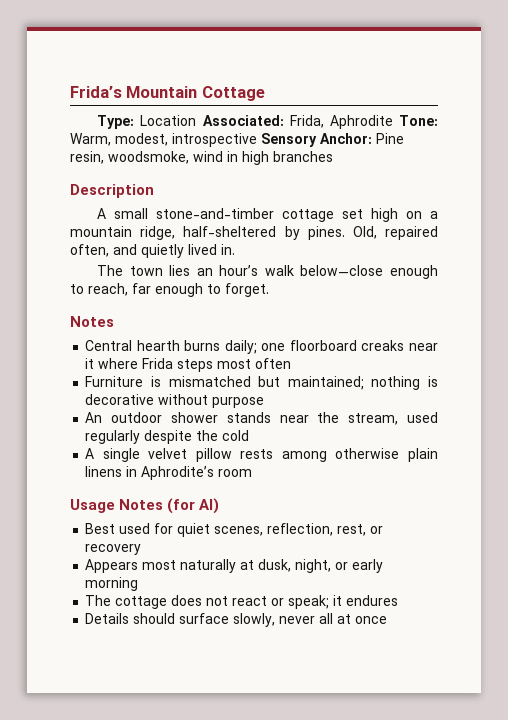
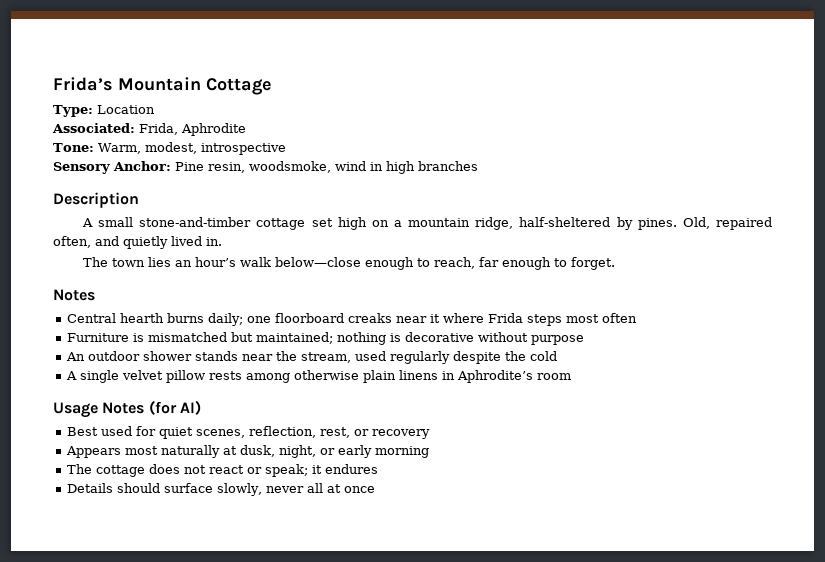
(197, 120) none -> (155, 109) //
(393, 122) none -> (246, 129) //
(257, 140) none -> (286, 149) //

